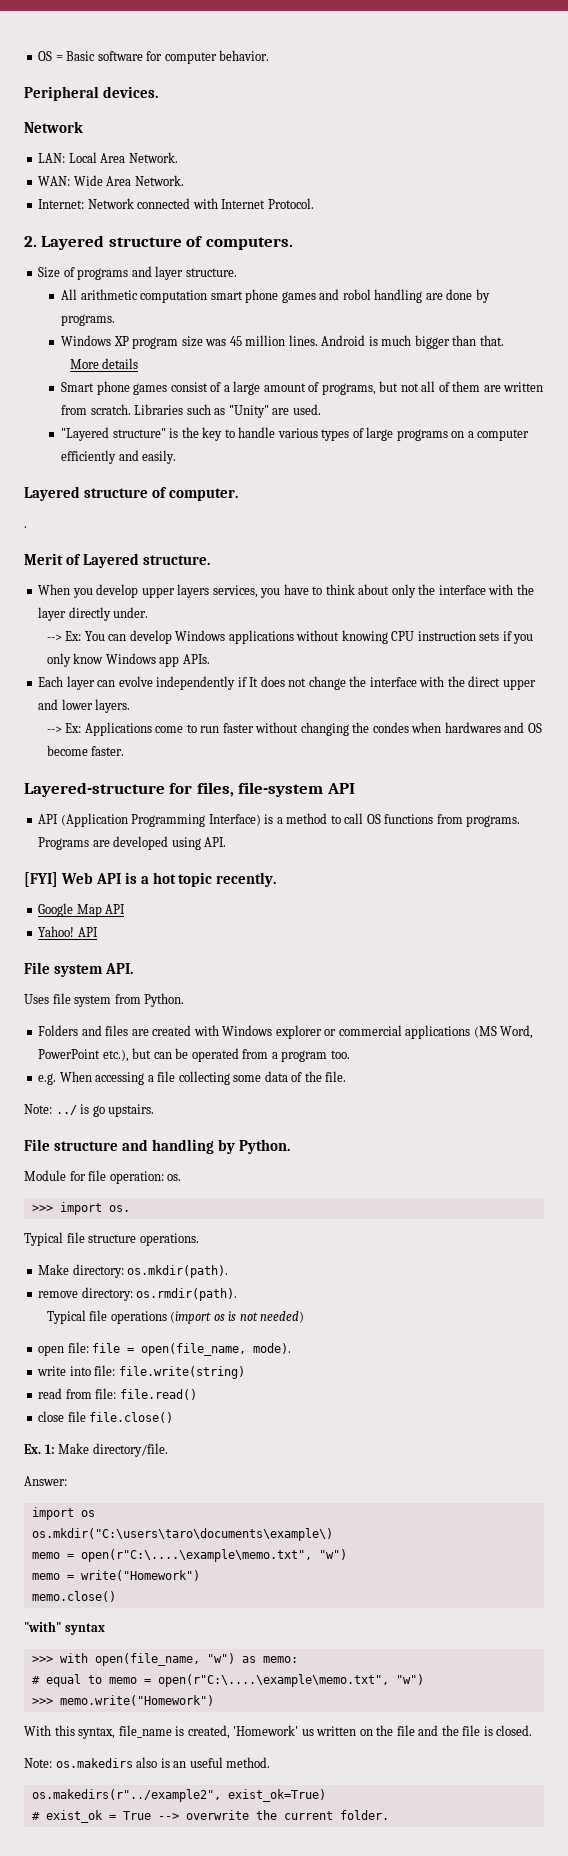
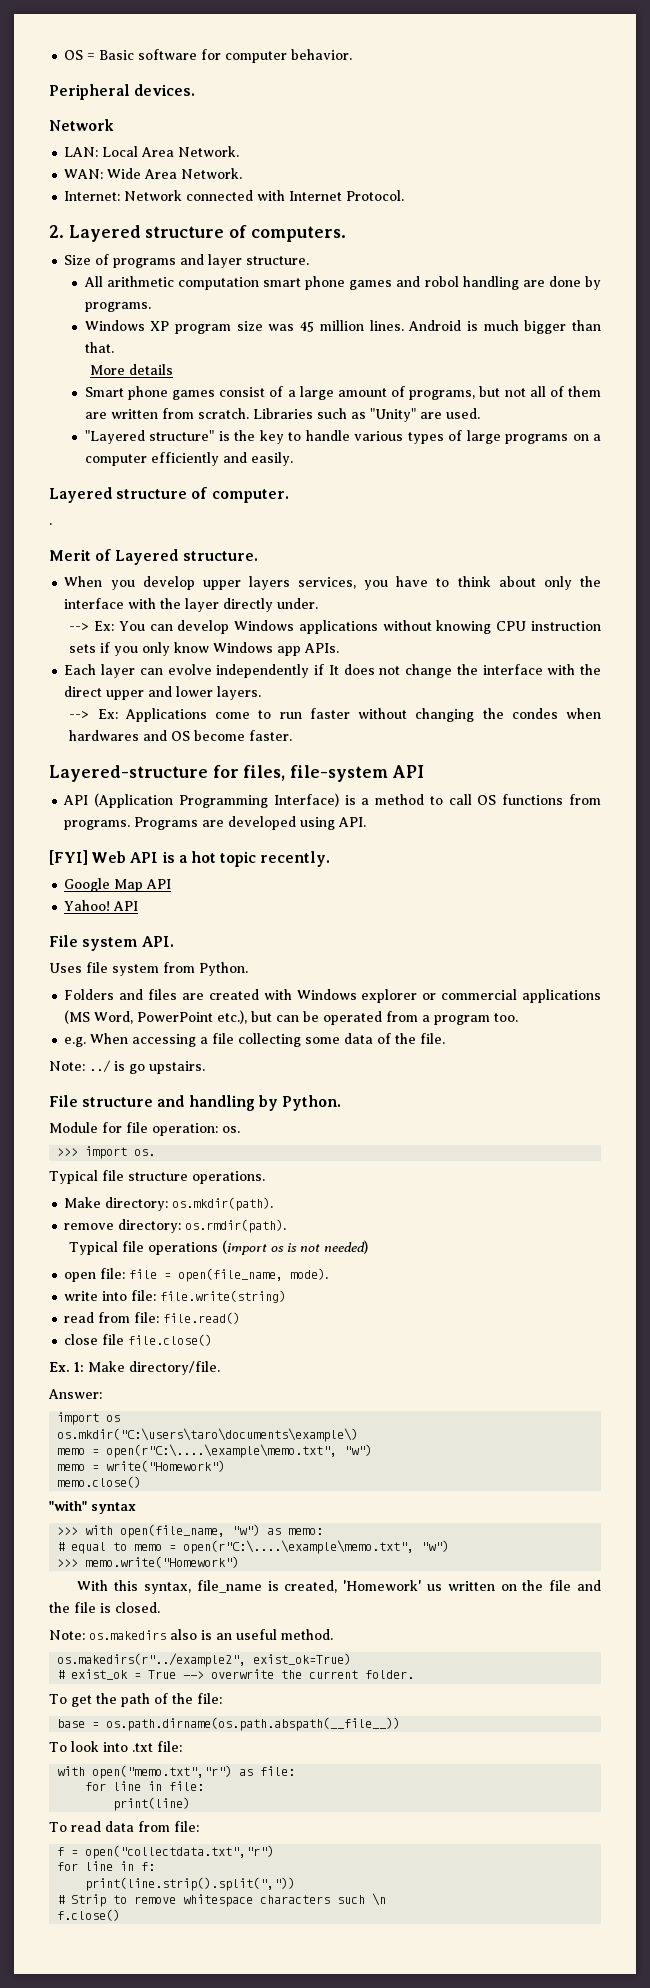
(389, 1815) none -> [49,1693,222,1707] [57,1717,401,1731] [49,1741,182,1752] [57,1765,296,1779] [85,1781,205,1791] [113,1797,191,1811] [49,1821,199,1832] [57,1845,275,1859] [57,1861,156,1871] [85,1877,296,1891] [57,1893,387,1907] [57,1909,121,1921] // To get the path of the file: // base = os.path.dirname(os.path.abspath(__file__)) // To look into .txt file: // with open("memo.txt","r") as file: // for line in file: // print(line) // To read data from file: // f = open("collectdata.txt","r") // for line in f: // print(line.strip().split(",")) // # Strip to remove whitespace characters such \n // f.close()

